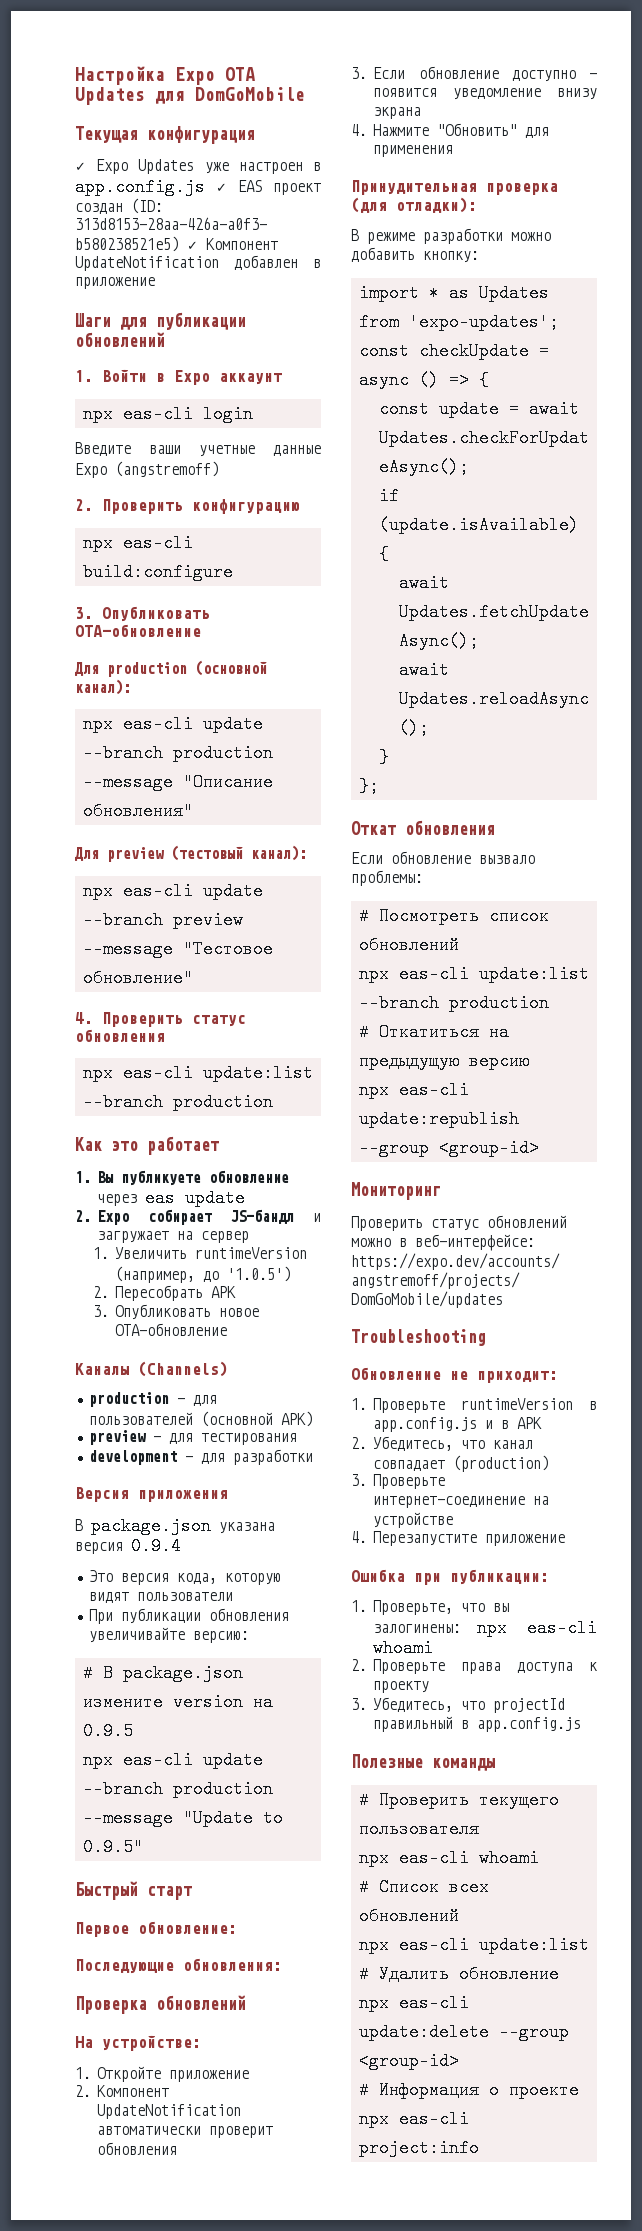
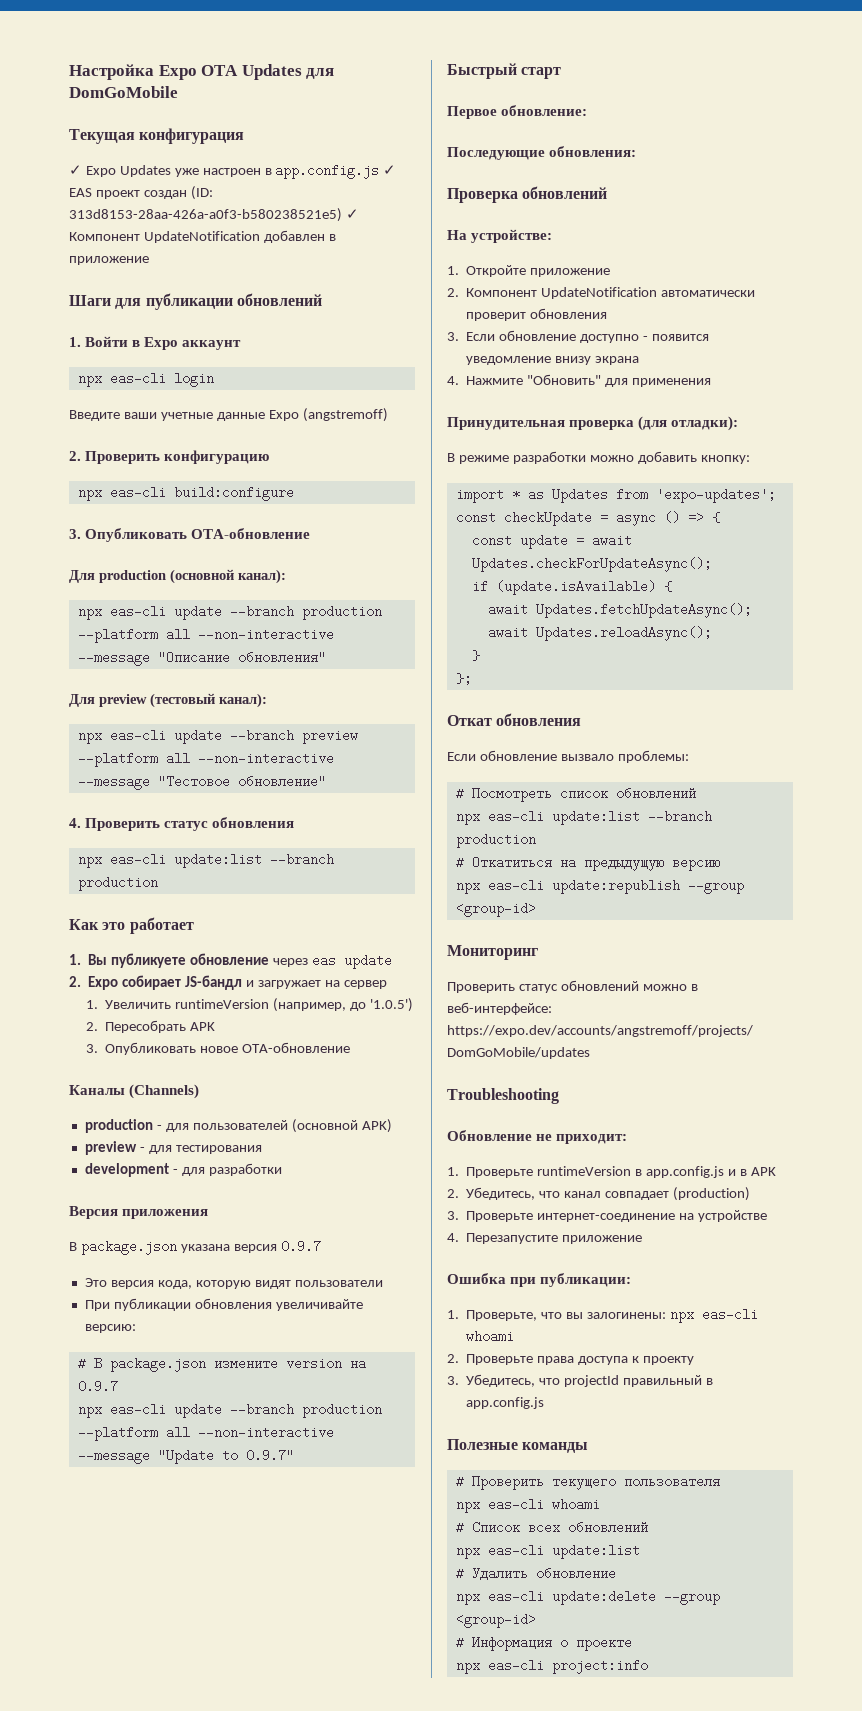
(273, 753) none -> [77,628,334,643] --platform all --non-interactive
(243, 920) none -> [77,752,334,767] --platform all --non-interactive
[131,1537,181,1555] 0.9.4 -> [280,1240,321,1253] 0.9.7
[82,1722,133,1740] [82,1751,263,1769] [82,1780,273,1798] 0.9.5 // npx eas-cli update --branch production -> [77,1380,118,1393] [77,1403,382,1418] [77,1426,334,1441] 0.9.7 // npx eas-cli update --branch production --platform all --non-interactive
[82,1838,143,1856] 0.9.5" -> [245,1449,294,1462] 0.9.7"

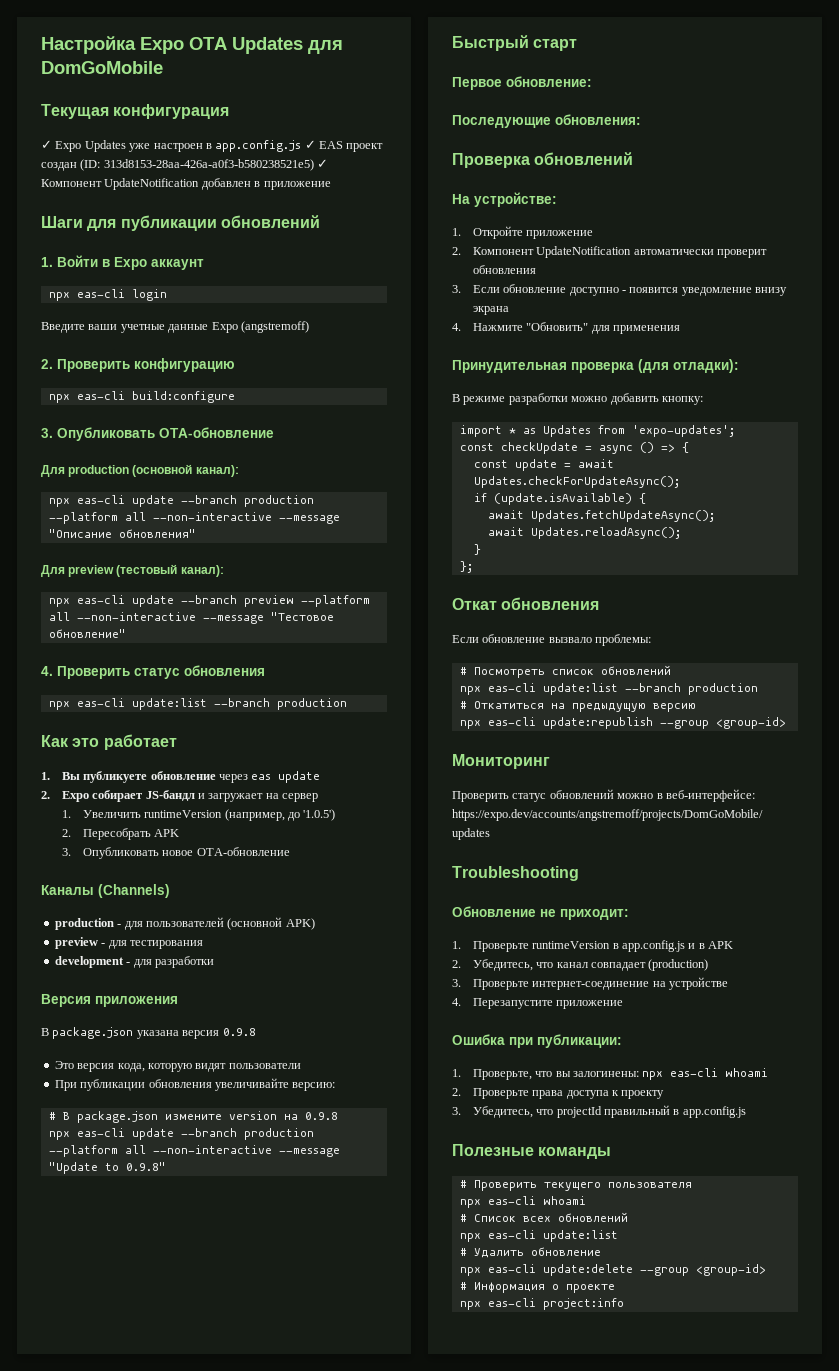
[280,1240,321,1253] 0.9.7 -> [222,1028,256,1036] 0.9.8
[77,1380,118,1393] 0.9.7 -> [304,1112,338,1120] 0.9.8
[245,1449,294,1462] 0.9.7" -> [125,1162,166,1171] 0.9.8"

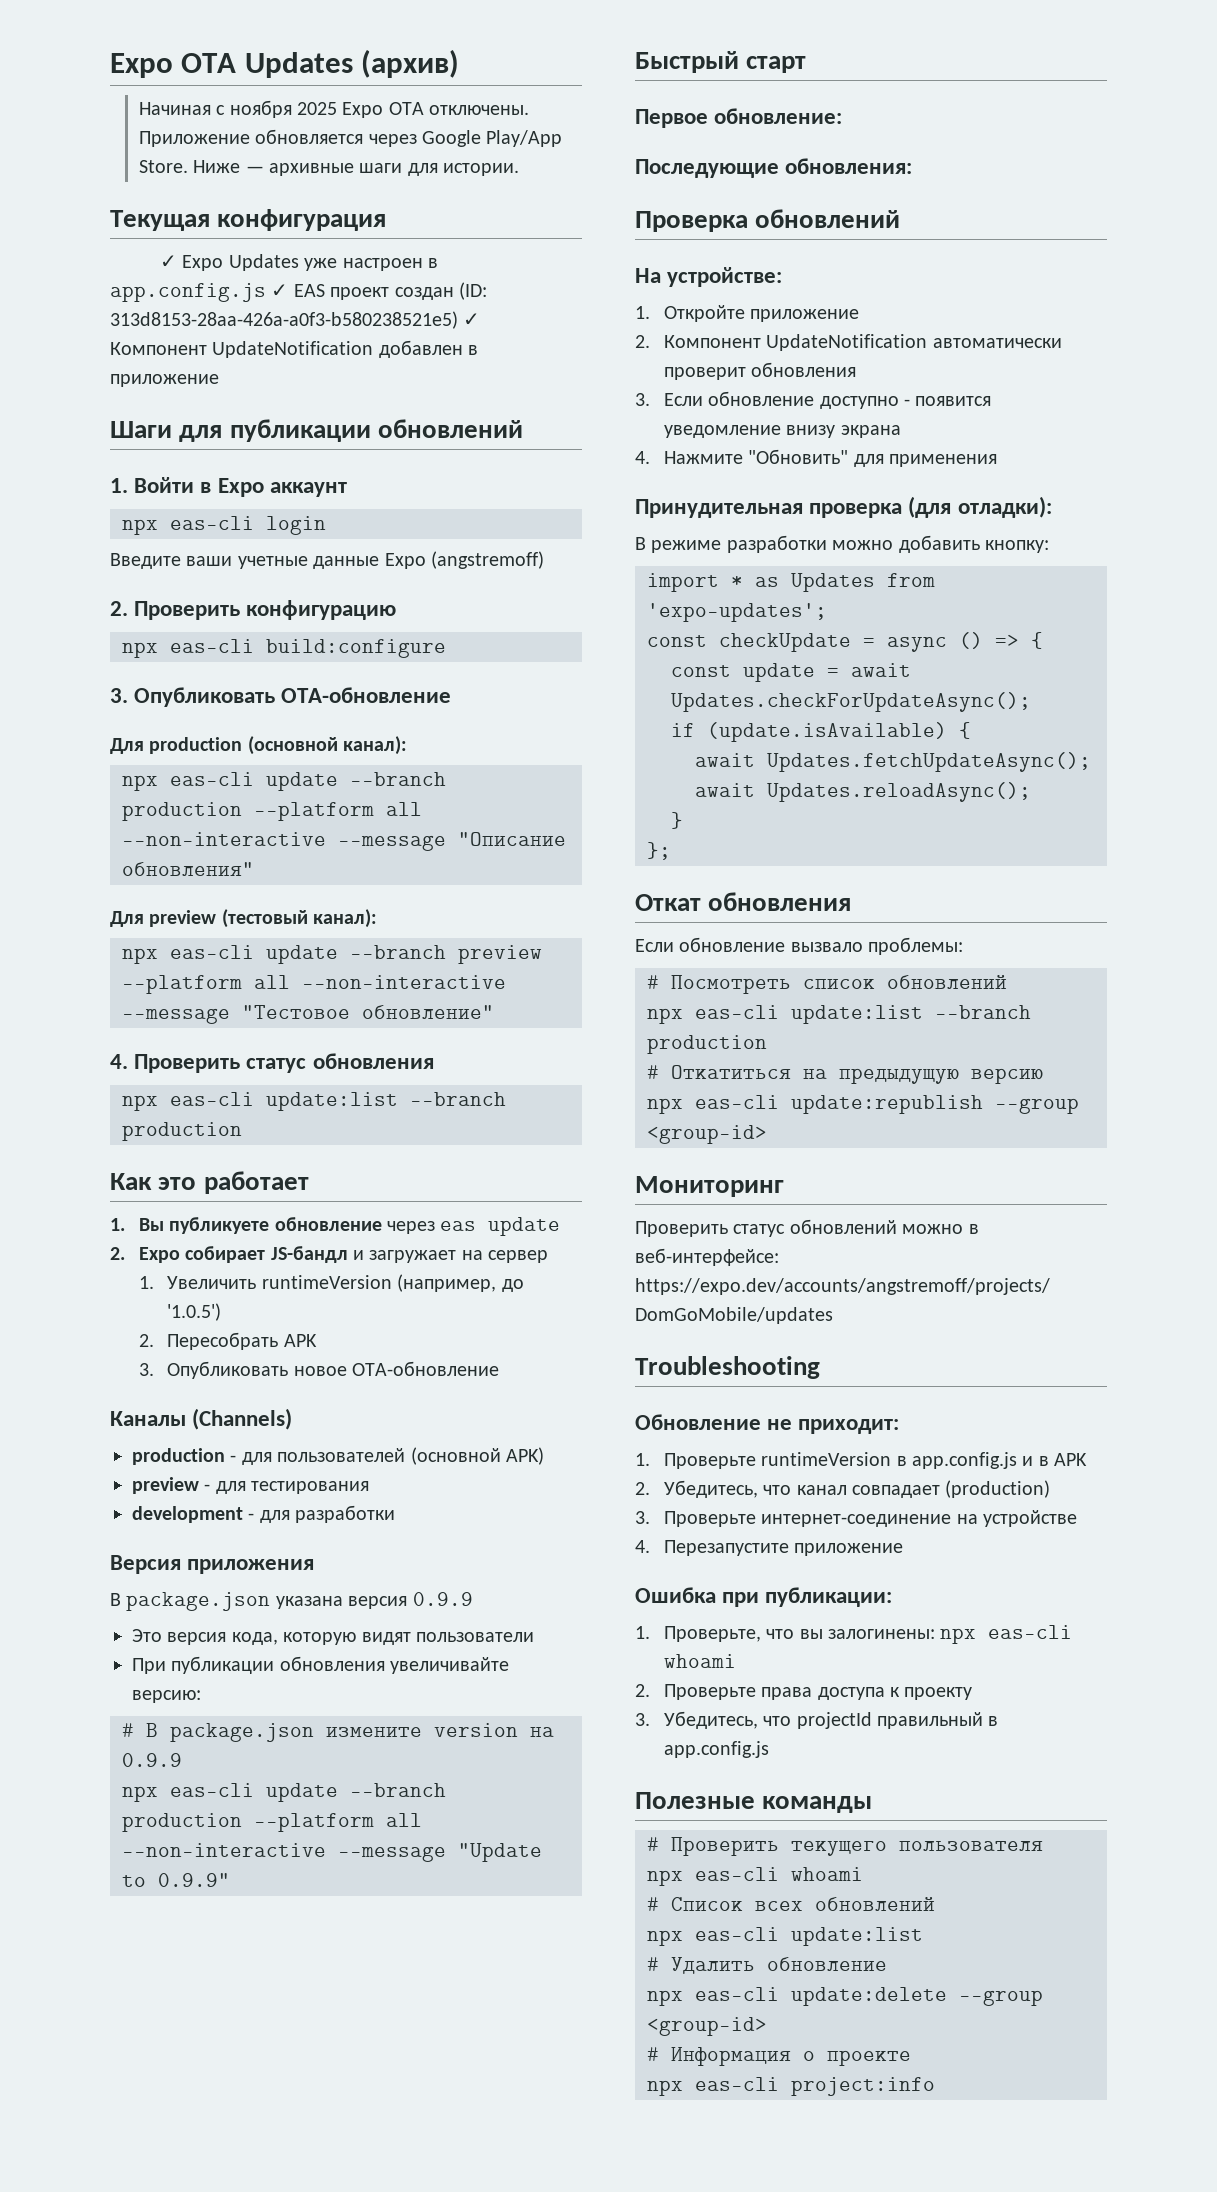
[41,36,136,54] Настройка -> (110, 65) none
[308,40,343,54] [41,61,163,74] для DomGoMobile -> [361,49,460,78] [138,100,530,118] [138,129,563,147] [138,160,520,176] (архив) // Начиная с ноября 2025 Expo OTA отключены. Приложение обновляется через Google Play/App Store. Ниже — архивные шаги для истории.
[222,1028,256,1036] 0.9.8 -> [412,1592,473,1606] 0.9.9
[304,1112,338,1120] 0.9.8 -> [122,1753,182,1767] 0.9.9
[125,1162,166,1171] 0.9.8" -> [158,1873,230,1887] 0.9.9"

